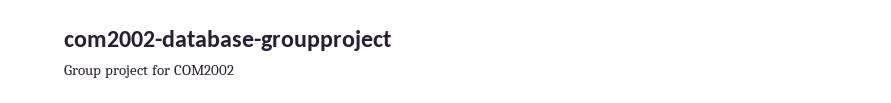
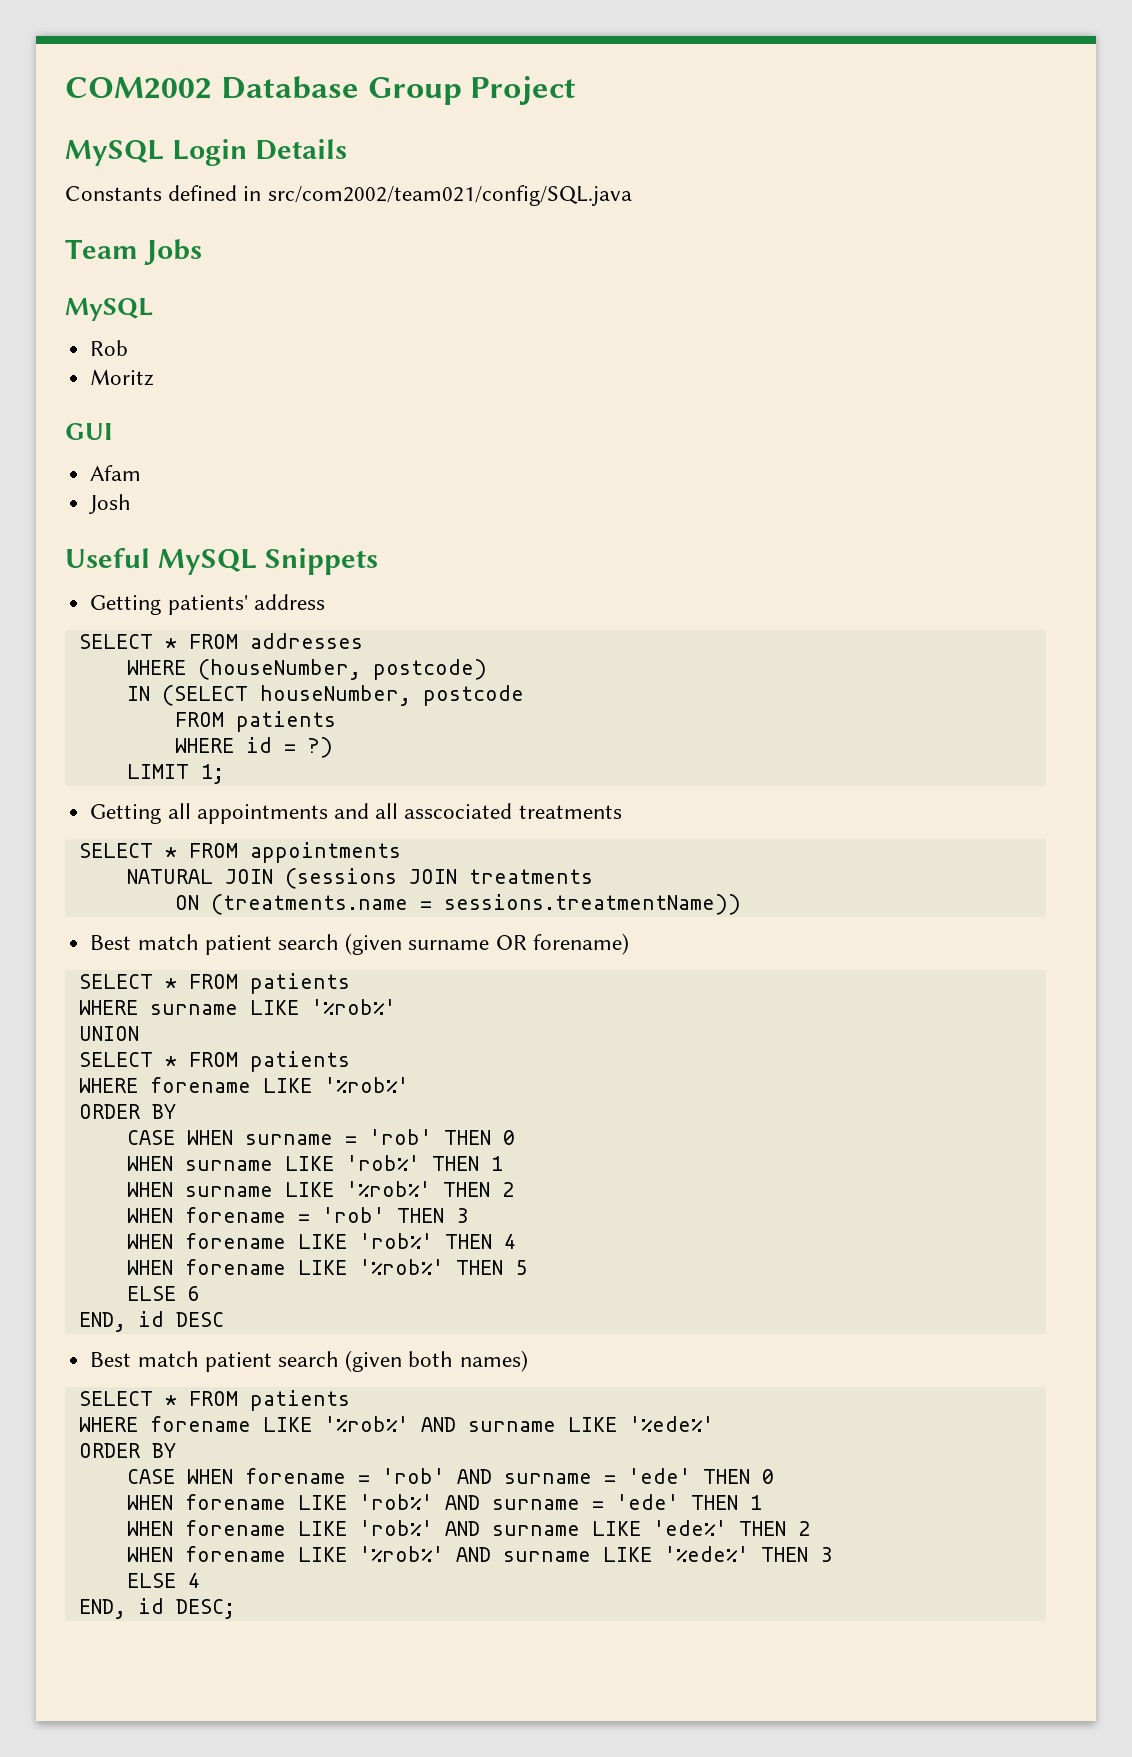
[64,30,391,51] [64,65,234,78] com2002-database-groupproject // Group project for COM2002 -> [65,76,577,105] [65,139,347,166] [65,185,632,206] [65,239,202,265] [65,298,153,321] [90,340,129,356] [90,369,155,386] [65,423,113,440] [90,465,142,481] [89,494,132,514] [65,548,378,575] [90,594,325,615] [78,633,363,649] [126,659,487,680] [126,685,524,706] [174,711,336,732] [174,737,333,758] [126,764,224,784] [90,803,622,824] [78,842,401,863] [126,868,593,889] [174,894,741,915] [90,933,629,955] [78,973,350,994] [78,999,396,1015] [78,1026,139,1041] [78,1051,350,1072] [78,1077,409,1093] [78,1104,176,1119] [126,1129,515,1145] [126,1155,503,1171] [126,1181,514,1197] [126,1207,468,1223] [126,1233,516,1249] [126,1259,527,1275] [126,1286,200,1301] [78,1311,224,1332] [90,1350,528,1372] [78,1390,350,1411] [78,1416,714,1432] [78,1443,176,1458] [126,1468,774,1484] [126,1494,762,1510] [126,1520,810,1536] [126,1546,832,1562] [126,1573,200,1588] [78,1598,235,1619] COM2002 Database Group Project // MySQL Login Details // Constants defined in src/com2002/team021/config/SQL.java // Team Jobs // MySQL // Rob // Moritz // GUI // Afam // Josh // Useful MySQL Snippets // Getting patients' address // SELECT * FROM addresses // WHERE (houseNumber, postcode) // IN (SELECT houseNumber, postcode // FROM patients // WHERE id = ?) // LIMIT 1; // Getting all appointments and all asscociated treatments // SELECT * FROM appointments // NATURAL JOIN (sessions JOIN treatments // ON (treatments.name = sessions.treatmentName)) // Best match patient search (given surname OR forename) // SELECT * FROM patients // WHERE surname LIKE '%rob%' // UNION // SELECT * FROM patients // WHERE forename LIKE '%rob%' // ORDER BY // CASE WHEN surname = 'rob' THEN 0 // WHEN surname LIKE 'rob%' THEN 1 // WHEN surname LIKE '%rob%' THEN 2 // WHEN forename = 'rob' THEN 3 // WHEN forename LIKE 'rob%' THEN 4 // WHEN forename LIKE '%rob%' THEN 5 // ELSE 6 // END, id DESC // Best match patient search (given both names) // SELECT * FROM patients // WHERE forename LIKE '%rob%' AND surname LIKE '%ede%' // ORDER BY // CASE WHEN forename = 'rob' AND surname = 'ede' THEN 0 // WHEN forename LIKE 'rob%' AND surname = 'ede' THEN 1 // WHEN forename LIKE 'rob%' AND surname LIKE 'ede%' THEN 2 // WHEN forename LIKE '%rob%' AND surname LIKE '%ede%' THEN 3 // ELSE 4 // END, id DESC;

